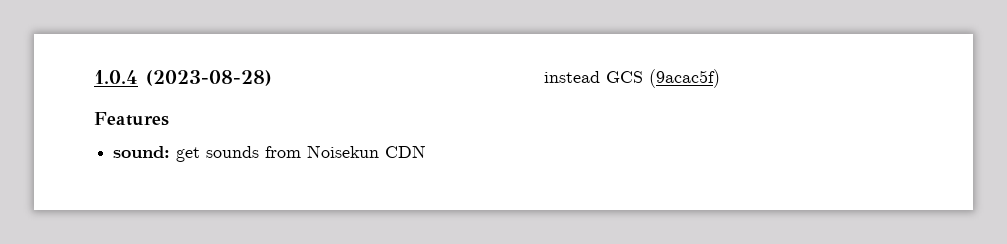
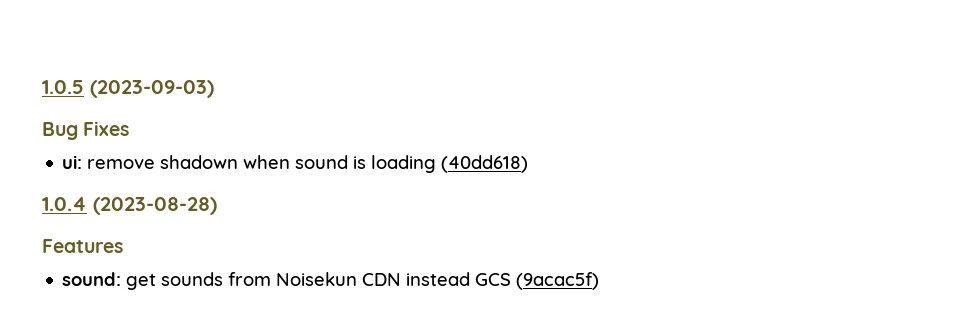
(94, 77) none -> [42,80,214,98] [42,121,130,140] [62,155,529,173] 1.0.5 (2023-09-03) // Bug Fixes // ui: remove shadown when sound is loading (40dd618) //

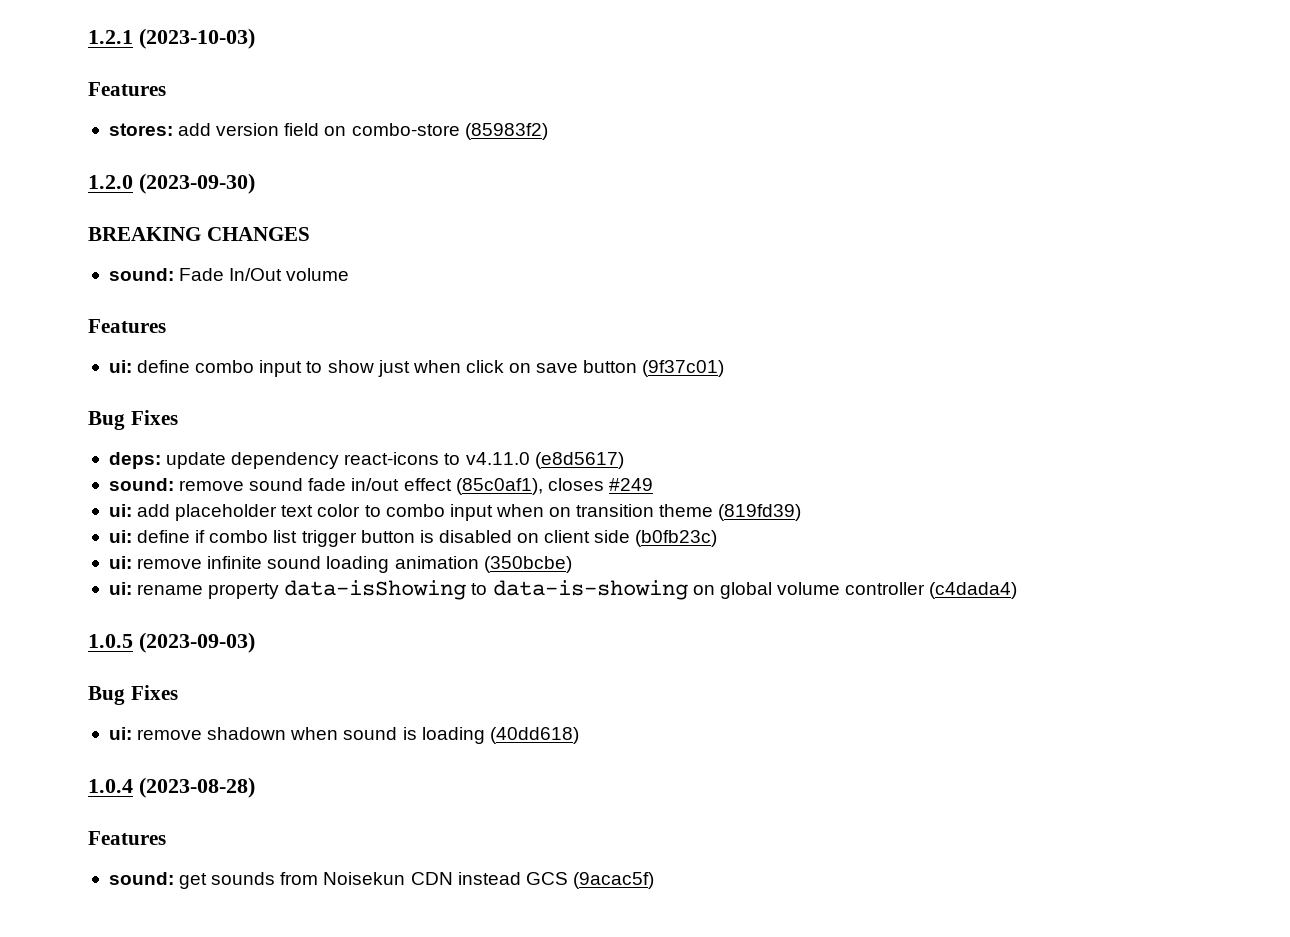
(42, 87) none -> [88,28,255,49] [88,82,166,96] [108,123,548,140] [88,173,255,194] [88,227,310,241] [108,268,350,281] [88,319,166,333] [108,360,725,377] [88,410,178,430] [108,452,624,469] [108,478,653,495] [108,504,802,521] [108,530,718,547] [108,556,572,573] [108,580,1018,600] 1.2.1 (2023-10-03) // Features // stores: add version field on combo-store (85983f2) // 1.2.0 (2023-09-30) // BREAKING CHANGES // sound: Fade In/Out volume // Features // ui: define combo input to show just when click on save button (9f37c01) // Bug Fixes // deps: update dependency react-icons to v4.11.0 (e8d5617) // sound: remove sound fade in/out effect (85c0af1), closes #249 // ui: add placeholder text color to combo input when on transition theme (819fd39) // ui: define if combo list trigger button is disabled on client side (b0fb23c) // ui: remove infinite sound loading animation (350bcbe) // ui: rename property data-isShowing to data-is-showing on global volume controller (c4dada4) //

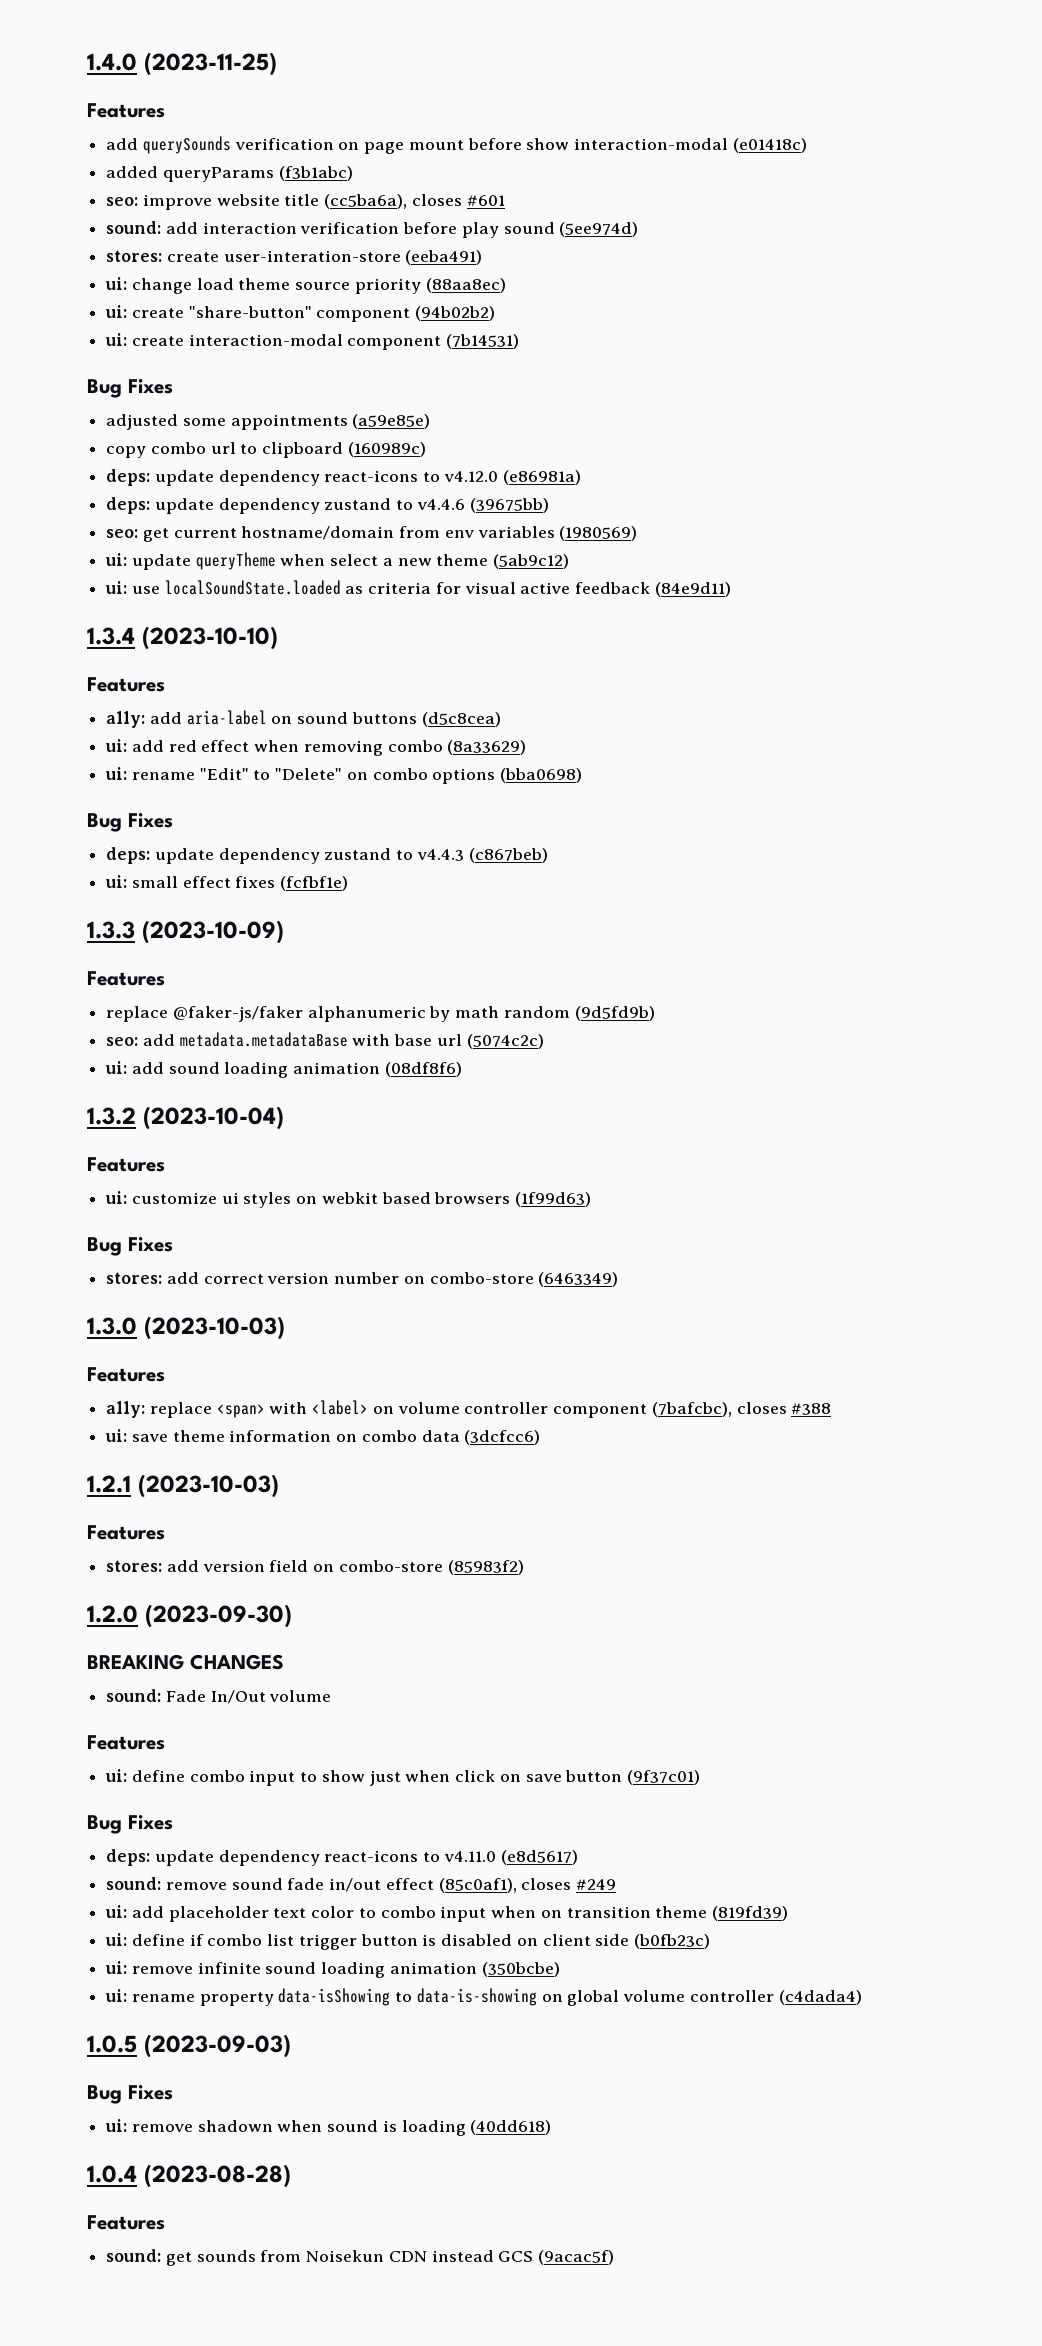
(88, 37) none -> [87,52,277,76] [87,103,165,118] [106,136,807,154] [106,166,353,182] [106,194,505,210] [106,221,639,238] [106,250,483,265] [105,277,506,294] [105,305,496,322] [105,333,520,350] [87,379,173,398] [106,414,431,430] [106,442,426,458] [106,469,581,486] [106,497,549,514] [106,526,638,542] [105,552,570,570] [105,580,731,597] [87,626,278,650] [87,677,165,692] [106,710,501,728] [105,739,527,756] [105,767,583,784] [87,813,173,832] [106,847,548,864] [105,875,349,891] [87,920,284,944] [87,971,165,986] [106,1006,655,1022] [106,1032,544,1049] [105,1061,462,1078] [87,1106,284,1130] [87,1157,165,1172] [105,1191,592,1208] [87,1237,173,1256] [106,1272,619,1287] [87,1316,285,1340] [87,1367,165,1382] [106,1400,832,1418] [105,1429,541,1445] 1.4.0 (2023-11-25) // Features // add querySounds verification on page mount before show interaction-modal (e01418c) // added queryParams (f3b1abc) // seo: improve website title (cc5ba6a), closes #601 // sound: add interaction verification before play sound (5ee974d) // stores: create user-interation-store (eeba491) // ui: change load theme source priority (88aa8ec) // ui: create "share-button" component (94b02b2) // ui: create interaction-modal component (7b14531) // Bug Fixes // adjusted some appointments (a59e85e) // copy combo url to clipboard (160989c) // deps: update dependency react-icons to v4.12.0 (e86981a) // deps: update dependency zustand to v4.4.6 (39675bb) // seo: get current hostname/domain from env variables (1980569) // ui: update queryTheme when select a new theme (5ab9c12) // ui: use localSoundState.loaded as criteria for visual active feedback (84e9d11) // 1.3.4 (2023-10-10) // Features // a11y: add aria-label on sound buttons (d5c8cea) // ui: add red effect when removing combo (8a33629) // ui: rename "Edit" to "Delete" on combo options (bba0698) // Bug Fixes // deps: update dependency zustand to v4.4.3 (c867beb) // ui: small effect fixes (fcfbf1e) // 1.3.3 (2023-10-09) // Features // replace @faker-js/faker alphanumeric by math random (9d5fd9b) // seo: add metadata.metadataBase with base url (5074c2c) // ui: add sound loading animation (08df8f6) // 1.3.2 (2023-10-04) // Features // ui: customize ui styles on webkit based browsers (1f99d63) // Bug Fixes // stores: add correct version number on combo-store (6463349) // 1.3.0 (2023-10-03) // Features // a11y: replace <span> with <label> on volume controller component (7bafcbc), closes #388 // ui: save theme information on combo data (3dcfcc6) //

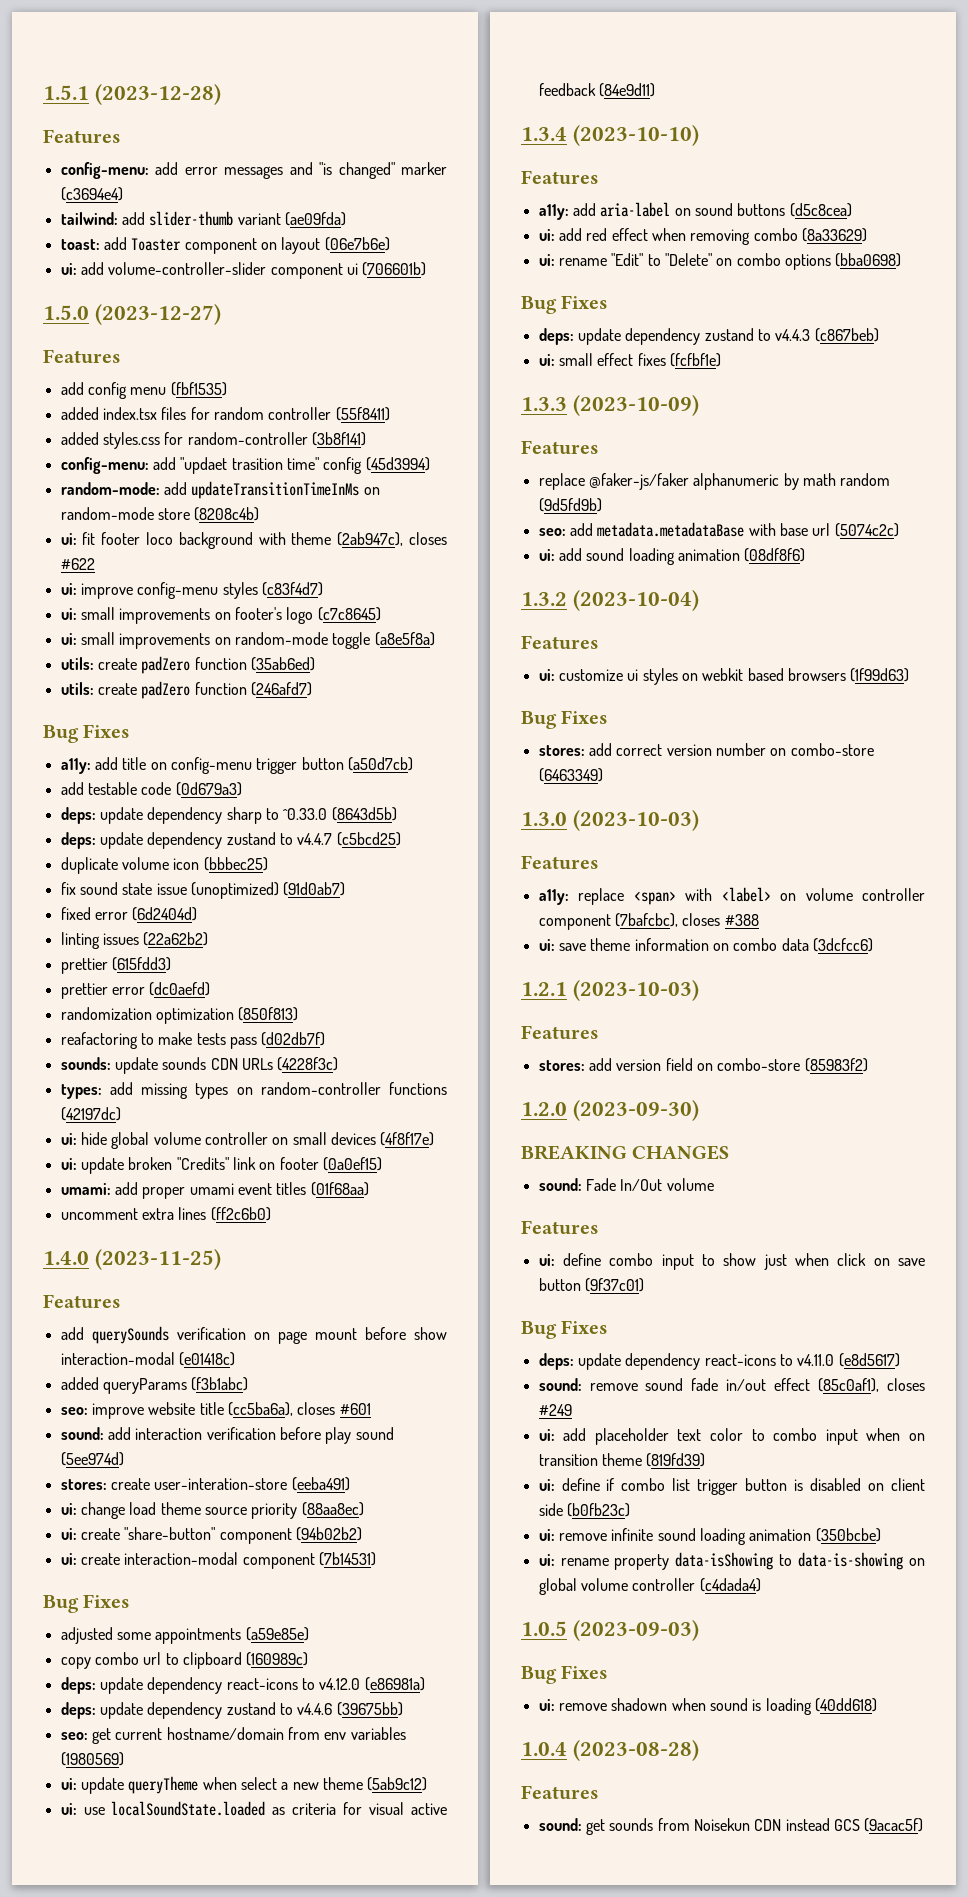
(87, 62) none -> [43,84,222,105] [43,129,121,144] [60,162,447,179] [60,187,123,201] [60,211,346,226] [60,237,390,254] [60,262,427,279] [43,304,222,325] [43,349,121,364] [60,382,227,399] [60,407,390,421] [60,432,366,449] [60,457,430,474] [60,481,380,499] [60,507,260,521] [60,532,448,549] [60,558,95,570] [60,582,323,599] [60,607,381,624] [60,632,435,649] [60,656,315,674] [60,681,312,699] [43,724,131,743] [60,757,413,774] [60,782,242,796] [60,807,397,824] [60,832,401,849] [60,857,268,874] [60,882,346,899] [60,907,198,921] [60,932,209,949] [60,957,171,974] [60,982,211,999] [60,1007,299,1024] [60,1032,326,1049] [60,1057,339,1074] [60,1082,447,1099] [60,1107,121,1121] [60,1132,435,1149] [60,1157,382,1174] [60,1182,369,1199] [60,1207,271,1221] 1.5.1 (2023-12-28) // Features // config-menu: add error messages and "is changed" marker (c3694e4) // tailwind: add slider-thumb variant (ae09fda) // toast: add Toaster component on layout (06e7b6e) // ui: add volume-controller-slider component ui (706601b) // 1.5.0 (2023-12-27) // Features // add config menu (fbf1535) // added index.tsx files for random controller (55f8411) // added styles.css for random-controller (3b8f141) // config-menu: add "updaet trasition time" config (45d3994) // random-mode: add updateTransitionTimeInMs on random-mode store (8208c4b) // ui: fit footer loco background with theme (2ab947c), closes #622 // ui: improve config-menu styles (c83f4d7) // ui: small improvements on footer's logo (c7c8645) // ui: small improvements on random-mode toggle (a8e5f8a) // utils: create padZero function (35ab6ed) // utils: create padZero function (246afd7) // Bug Fixes // a11y: add title on config-menu trigger button (a50d7cb) // add testable code (0d679a3) // deps: update dependency sharp to ^0.33.0 (8643d5b) // deps: update dependency zustand to v4.4.7 (c5bcd25) // duplicate volume icon (bbbec25) // fix sound state issue (unoptimized) (91d0ab7) // fixed error (6d2404d) // linting issues (22a62b2) // prettier (615fdd3) // prettier error (dc0aefd) // randomization optimization (850f813) // reafactoring to make tests pass (d02db7f) // sounds: update sounds CDN URLs (4228f3c) // types: add missing types on random-controller functions (42197dc) // ui: hide global volume controller on small devices (4f8f17e) // ui: update broken "Credits" link on footer (0a0ef15) // umami: add proper umami event titles (01f68aa) // uncomment extra lines (ff2c6b0) //

